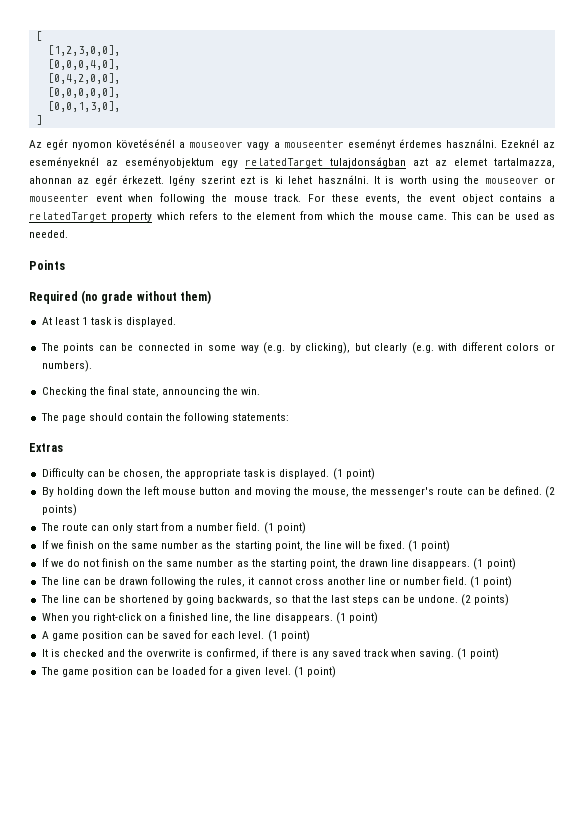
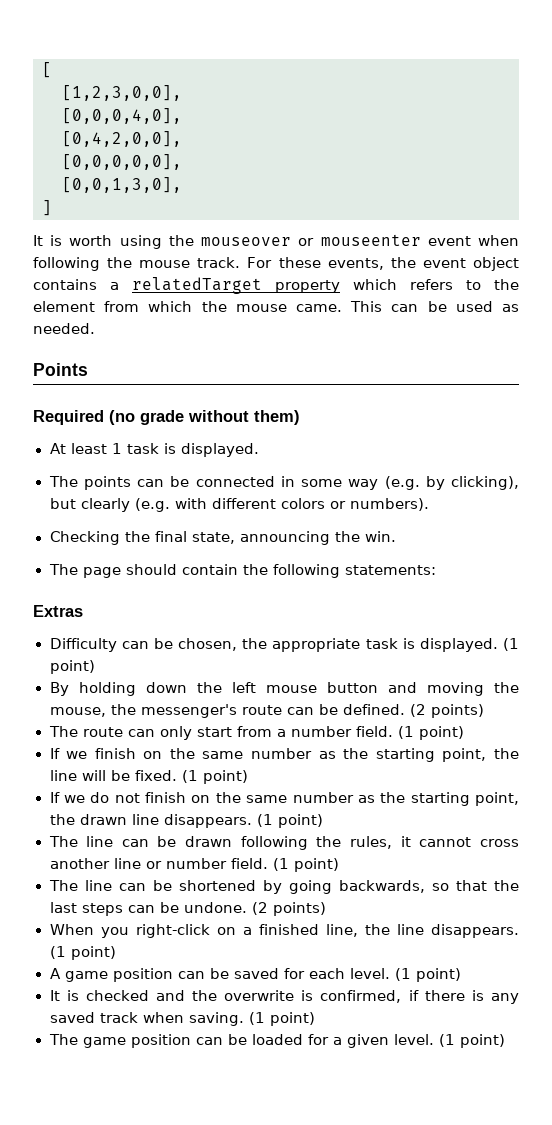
[29,139,555,150] [29,157,555,168] [29,175,369,186] Az egér nyomon követésénél a mouseover vagy a mouseenter eseményt érdemes használni. Ezeknél az eseményeknél az eseményobjektum egy relatedTarget tulajdonságban azt az elemet tartalmazza, ahonnan az egér érkezett. Igény szerint ezt is ki lehet használni. -> (52, 208) none

